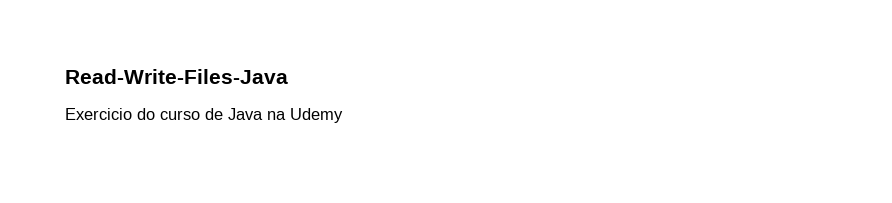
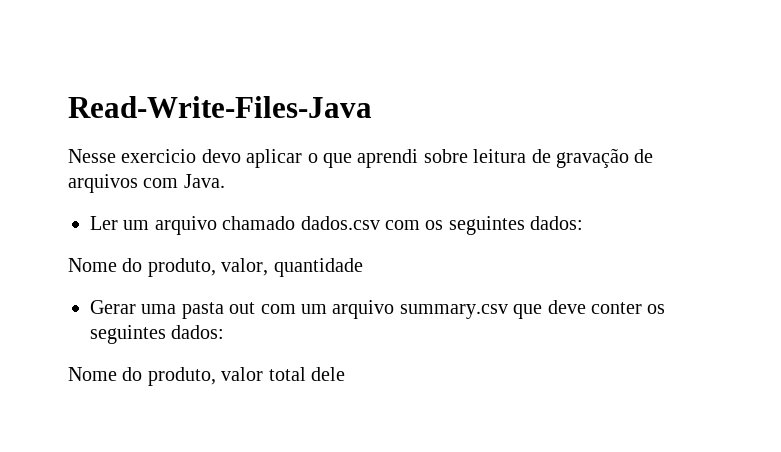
[65,108,343,123] Exercicio do curso de Java na Udemy -> [68,148,654,168] [68,174,225,193] [90,216,584,235] [68,258,363,277] [90,300,666,319] [90,325,225,344] [68,367,345,386] Nesse exercicio devo aplicar o que aprendi sobre leitura de gravação de arquivos com Java. // Ler um arquivo chamado dados.csv com os seguintes dados: // Nome do produto, valor, quantidade // Gerar uma pasta out com um arquivo summary.csv que deve conter os seguintes dados: // Nome do produto, valor total dele

